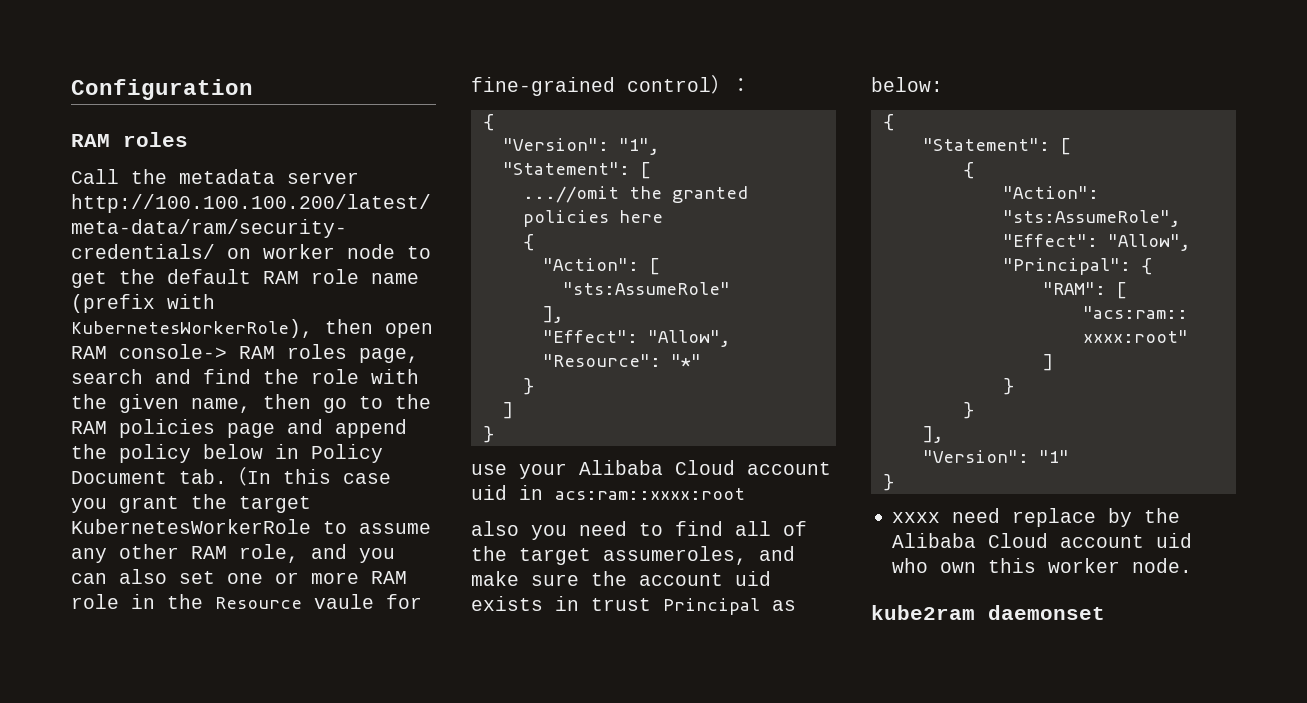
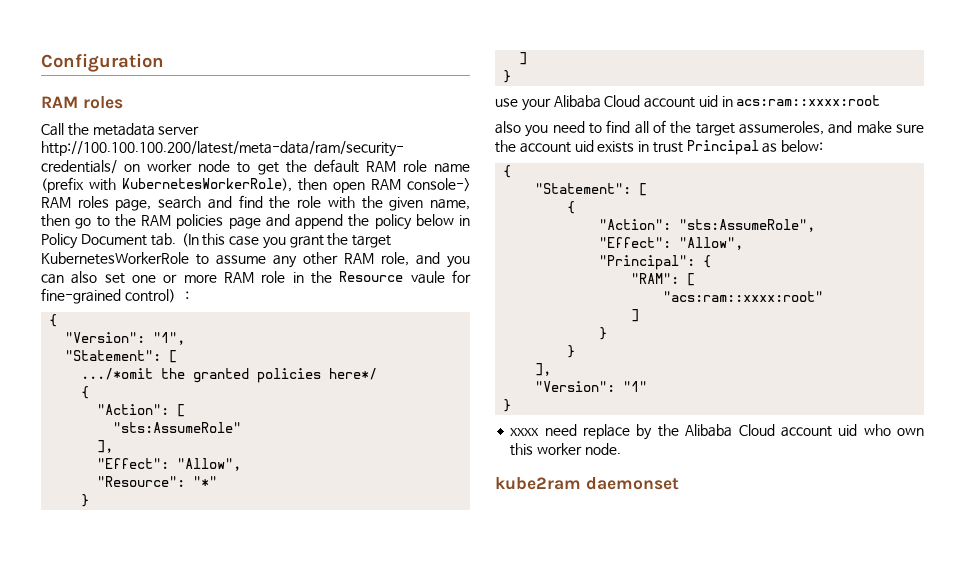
[522,186,619,203] ...//omit -> [81,368,154,380] .../*omit
[618,210,663,223] here -> [329,368,378,380] here*/

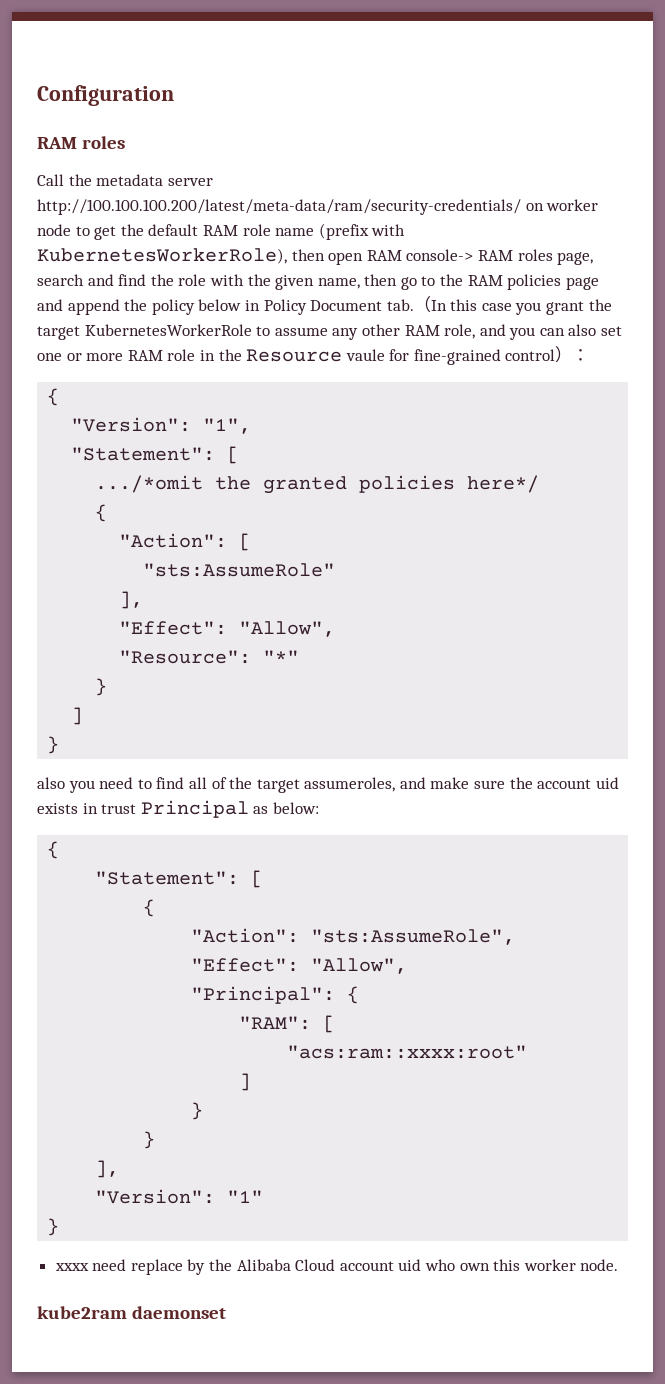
[495,95,881,111] // use your Alibaba Cloud account uid in acs:ram::xxxx:root -> (60, 745) none

